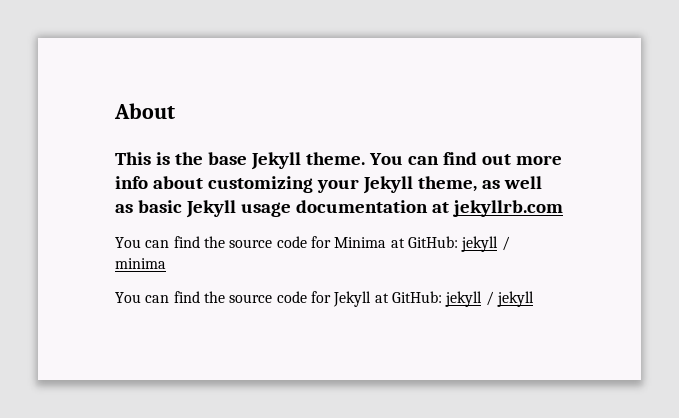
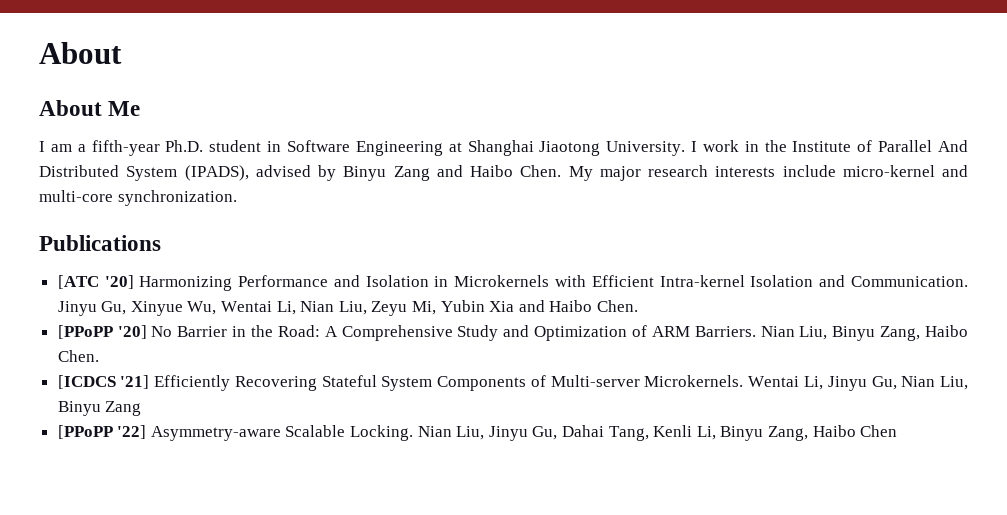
[115,152,562,170] [115,176,542,194] [115,200,563,218] [115,236,510,252] [115,258,166,269] [115,291,534,307] This is the base Jekyll theme. You can find out more info about customizing your Jekyll theme, as well as basic Jekyll usage documentation at jekyllrb.com // You can find the source code for Minima at GitHub: jekyll / minima // You can find the source code for Jekyll at GitHub: jekyll / jekyll -> [39,100,141,116] [39,140,969,156] [39,165,968,181] [39,190,237,206] [39,235,161,251] [57,275,968,291] [57,300,638,316] [57,325,969,341] [57,350,99,362] [57,375,968,391] [57,401,142,416] [57,425,898,441] About Me // I am a fifth-year Ph.D. student in Software Engineering at Shanghai Jiaotong University. I work in the Institute of Parallel And Distributed System (IPADS), advised by Binyu Zang and Haibo Chen. My major research interests include micro-kernel and multi-core synchronization. // Publications // [ATC '20] Harmonizing Performance and Isolation in Microkernels with Efficient Intra-kernel Isolation and Communication. Jinyu Gu, Xinyue Wu, Wentai Li, Nian Liu, Zeyu Mi, Yubin Xia and Haibo Chen. // [PPoPP '20] No Barrier in the Road: A Comprehensive Study and Optimization of ARM Barriers. Nian Liu, Binyu Zang, Haibo Chen. // [ICDCS '21] Efficiently Recovering Stateful System Components of Multi-server Microkernels. Wentai Li, Jinyu Gu, Nian Liu, Binyu Zang // [PPoPP '22] Asymmetry-aware Scalable Locking. Nian Liu, Jinyu Gu, Dahai Tang, Kenli Li, Binyu Zang, Haibo Chen

